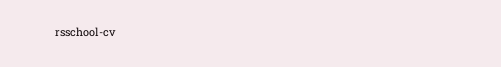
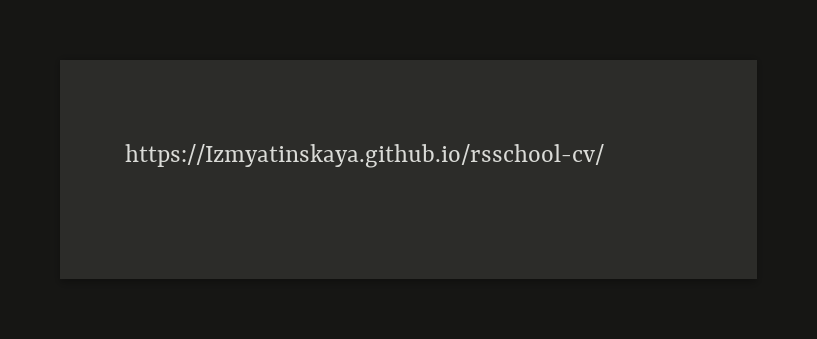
[55,27,116,37] rsschool-cv -> [125,144,604,168] https://Izmyatinskaya.github.io/rsschool-cv/

